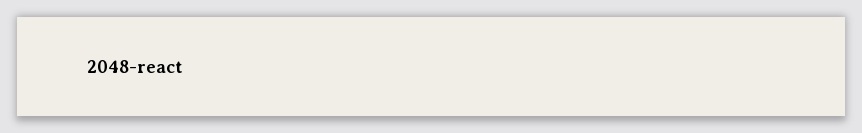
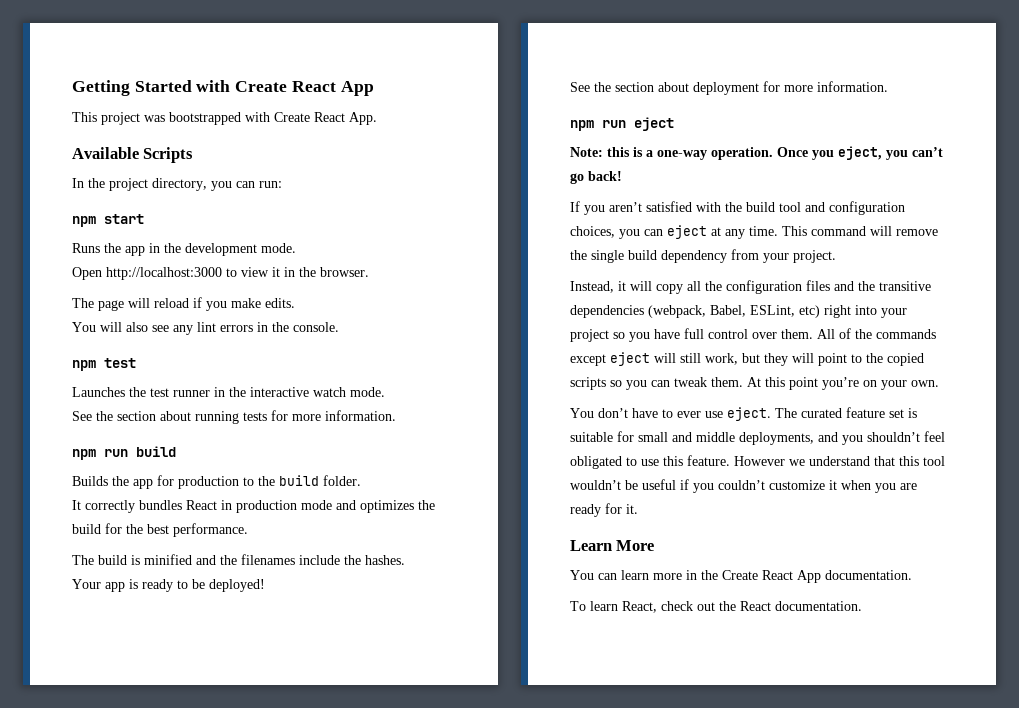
[87,60,183,73] 2048-react -> [72,80,374,96] [72,112,377,125] [72,147,194,163] [72,178,282,191] [72,214,144,227] [72,243,296,256] [72,267,369,280] [72,297,295,311] [72,322,339,335] [72,358,136,371] [72,387,385,397] [72,410,396,424] [72,446,176,460] [72,475,361,489] [72,500,435,513] [72,523,248,537] [72,554,405,565] [72,579,265,592] [570,81,888,95] [570,117,674,131] [570,146,943,160] [570,171,622,184] [570,201,905,215] [570,225,938,239] [570,249,836,263] [570,280,931,294] [570,305,907,318] [570,328,936,342] [570,352,924,366] [570,377,939,390] [570,407,917,421] [570,431,945,445] [570,455,945,469] [570,479,917,493] [570,503,638,517] [570,540,655,551] [570,570,912,583] [570,601,862,613] Getting Started with Create React App // This project was bootstrapped with Create React App. // Available Scripts // In the project directory, you can run: // npm start // Runs the app in the development mode. // Open http://localhost:3000 to view it in the browser. // The page will reload if you make edits. // You will also see any lint errors in the console. // npm test // Launches the test runner in the interactive watch mode. // See the section about running tests for more information. // npm run build // Builds the app for production to the build folder. // It correctly bundles React in production mode and optimizes the build for the best performance. // The build is minified and the filenames include the hashes. // Your app is ready to be deployed! // See the section about deployment for more information. // npm run eject // Note: this is a one-way operation. Once you eject, you can’t go back! // If you aren’t satisfied with the build tool and configuration choices, you can eject at any time. This command will remove the single build dependency from your project. // Instead, it will copy all the configuration files and the transitive dependencies (webpack, Babel, ESLint, etc) right into your project so you have full control over them. All of the commands except eject will still work, but they will point to the copied scripts so you can tweak them. At this point you’re on your own. // You don’t have to ever use eject. The curated feature set is suitable for small and middle deployments, and you shouldn’t feel obligated to use this feature. However we understand that this tool wouldn’t be useful if you couldn’t customize it when you are ready for it. // Learn More // You can learn more in the Create React App documentation. // To learn React, check out the React documentation.

